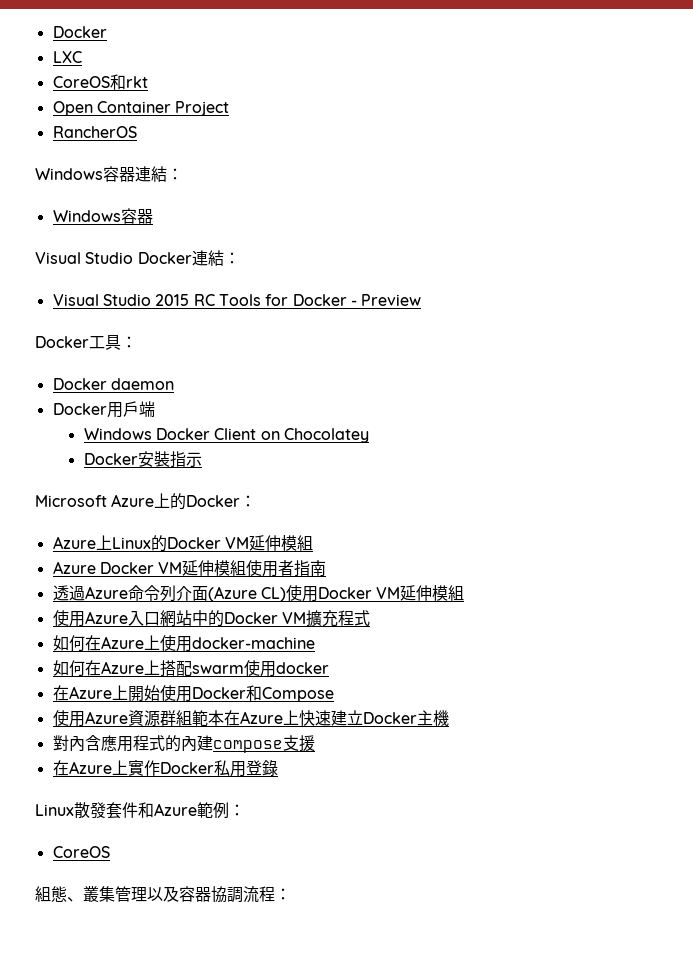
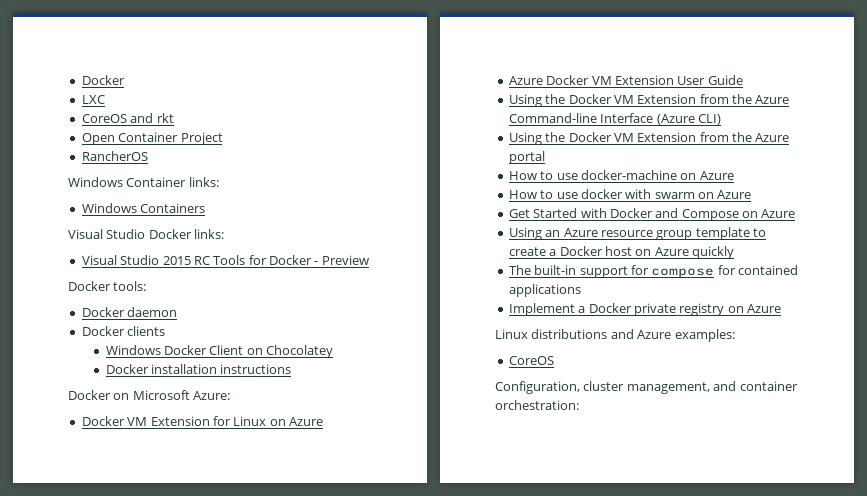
[109,74,126,90] 和 -> [130,113,154,123] and
[103,166,183,182] [52,208,153,224] 容器連結： // Windows容器 -> [126,177,219,187] [81,203,206,213] Container links: // Windows Containers
[191,250,240,266] 連結： -> [194,229,225,239] links:
[89,335,137,350] 工具： -> [113,281,147,291] tools:
[106,401,155,418] 用戶端 -> [127,326,166,336] clients
[137,451,202,468] [35,493,257,510] [52,535,313,552] [52,560,327,577] [52,585,465,602] [52,610,370,627] [52,635,315,652] [52,660,329,677] [52,685,334,702] [52,710,449,727] [52,735,315,753] [52,760,278,777] [35,802,245,819] [52,846,110,858] [35,886,291,903] 安裝指示 // Microsoft Azure上的Docker： // Azure上Linux的Docker VM延伸模組 // Azure Docker VM延伸模組使用者指南 // 透過Azure命令列介面(Azure CL)使用Docker VM延伸模組 // 使用Azure入口網站中的Docker VM擴充程式 // 如何在Azure上使用docker-machine // 如何在Azure上搭配swarm使用docker // 在Azure上開始使用Docker和Compose // 使用Azure資源群組範本在Azure上快速建立Docker主機 // 對內含應用程式的內建compose支援 // 在Azure上實作Docker私用登錄 // Linux散發套件和Azure範例： // CoreOS // 組態、叢集管理以及容器協調流程： -> [150,364,292,374] [68,390,231,400] [81,416,323,426] [508,75,743,85] [508,94,790,107] [508,113,721,125] [508,132,790,145] [508,151,545,164] [508,170,734,180] [508,189,752,199] [508,208,796,221] [508,227,766,240] [508,246,734,259] [508,265,798,278] [508,284,581,297] [508,303,781,316] [495,329,735,342] [508,356,554,365] [495,381,798,394] [495,400,579,410] installation instructions // Docker on Microsoft Azure: // Docker VM Extension for Linux on Azure // Azure Docker VM Extension User Guide // Using the Docker VM Extension from the Azure Command-line Interface (Azure CLI) // Using the Docker VM Extension from the Azure portal // How to use docker-machine on Azure // How to use docker with swarm on Azure // Get Started with Docker and Compose on Azure // Using an Azure resource group template to create a Docker host on Azure quickly // The built-in support for compose for contained applications // Implement a Docker private registry on Azure // Linux distributions and Azure examples: // CoreOS // Configuration, cluster management, and container orchestration:

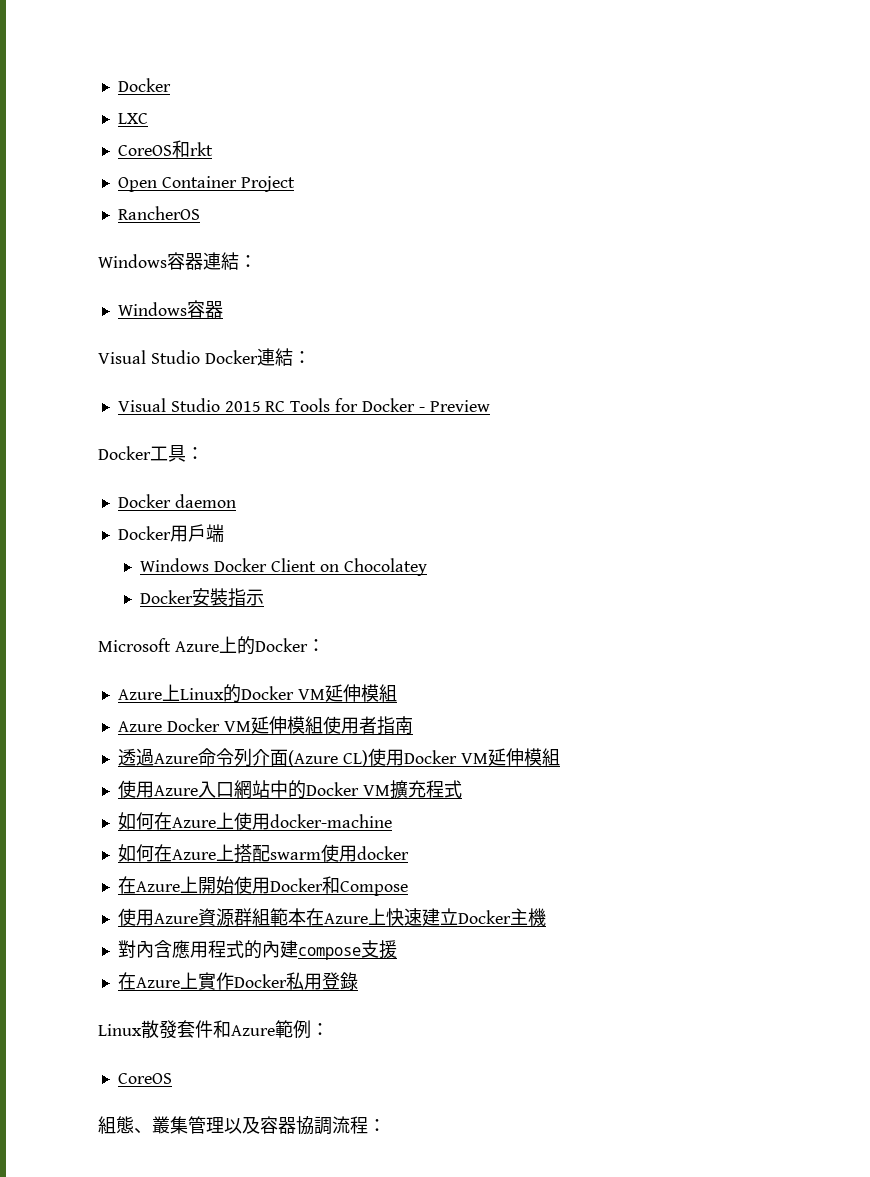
[130,113,154,123] and -> [171,140,190,158] 和
[126,177,219,187] [81,203,206,213] Container links: // Windows Containers -> [167,252,257,270] [117,300,223,318] 容器連結： // Windows容器
[194,229,225,239] links: -> [256,348,311,366] 連結：
[113,281,147,291] tools: -> [150,445,204,462] 工具：
[127,326,166,336] clients -> [169,524,224,542] 用戶端
[150,364,292,374] [68,390,231,400] [81,416,323,426] [508,75,743,85] [508,94,790,107] [508,113,721,125] [508,132,790,145] [508,151,545,164] [508,170,734,180] [508,189,752,199] [508,208,796,221] [508,227,766,240] [508,246,734,259] [508,265,798,278] [508,284,581,297] [508,303,781,316] [495,329,735,342] [508,356,554,365] [495,381,798,394] [495,400,579,410] installation instructions // Docker on Microsoft Azure: // Docker VM Extension for Linux on Azure // Azure Docker VM Extension User Guide // Using the Docker VM Extension from the Azure Command-line Interface (Azure CLI) // Using the Docker VM Extension from the Azure portal // How to use docker-machine on Azure // How to use docker with swarm on Azure // Get Started with Docker and Compose on Azure // Using an Azure resource group template to create a Docker host on Azure quickly // The built-in support for compose for contained applications // Implement a Docker private registry on Azure // Linux distributions and Azure examples: // CoreOS // Configuration, cluster management, and container orchestration: -> [192,588,265,607] [98,636,325,655] [117,684,397,703] [117,716,413,735] [117,748,560,767] [117,780,462,799] [117,812,392,830] [117,844,409,863] [117,876,408,896] [117,908,546,927] [117,940,397,960] [117,972,358,990] [98,1020,329,1039] [117,1073,172,1084] [98,1116,386,1135] 安裝指示 // Microsoft Azure上的Docker： // Azure上Linux的Docker VM延伸模組 // Azure Docker VM延伸模組使用者指南 // 透過Azure命令列介面(Azure CL)使用Docker VM延伸模組 // 使用Azure入口網站中的Docker VM擴充程式 // 如何在Azure上使用docker-machine // 如何在Azure上搭配swarm使用docker // 在Azure上開始使用Docker和Compose // 使用Azure資源群組範本在Azure上快速建立Docker主機 // 對內含應用程式的內建compose支援 // 在Azure上實作Docker私用登錄 // Linux散發套件和Azure範例： // CoreOS // 組態、叢集管理以及容器協調流程：

